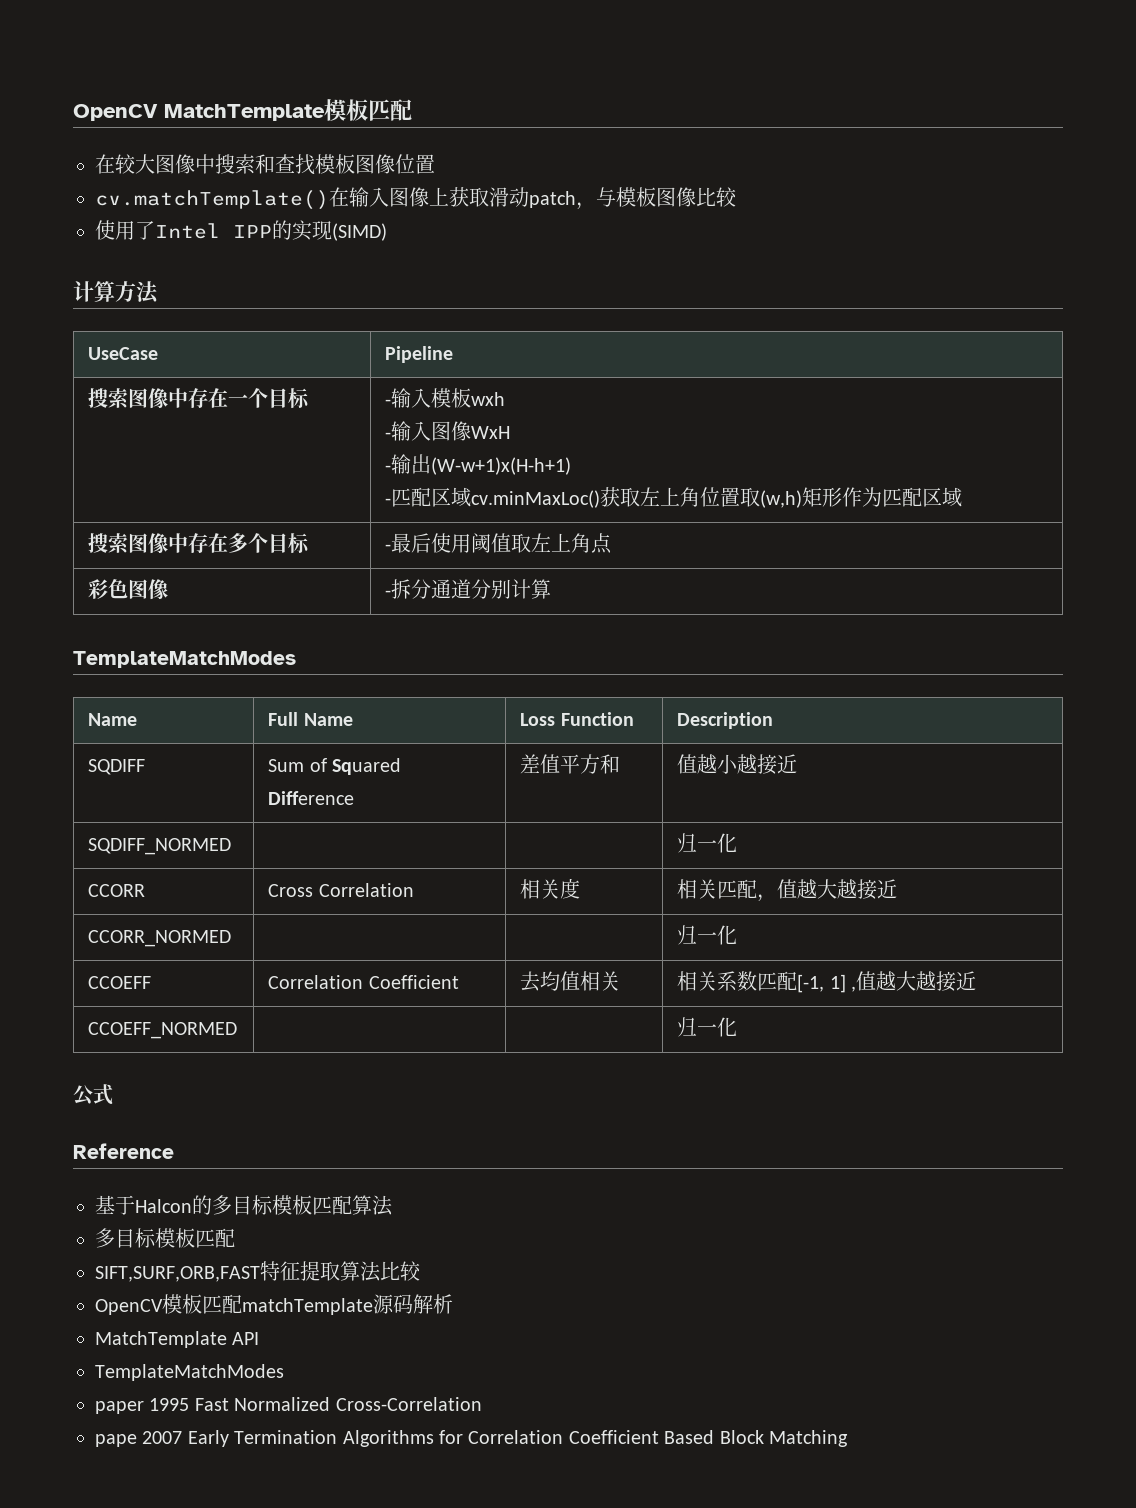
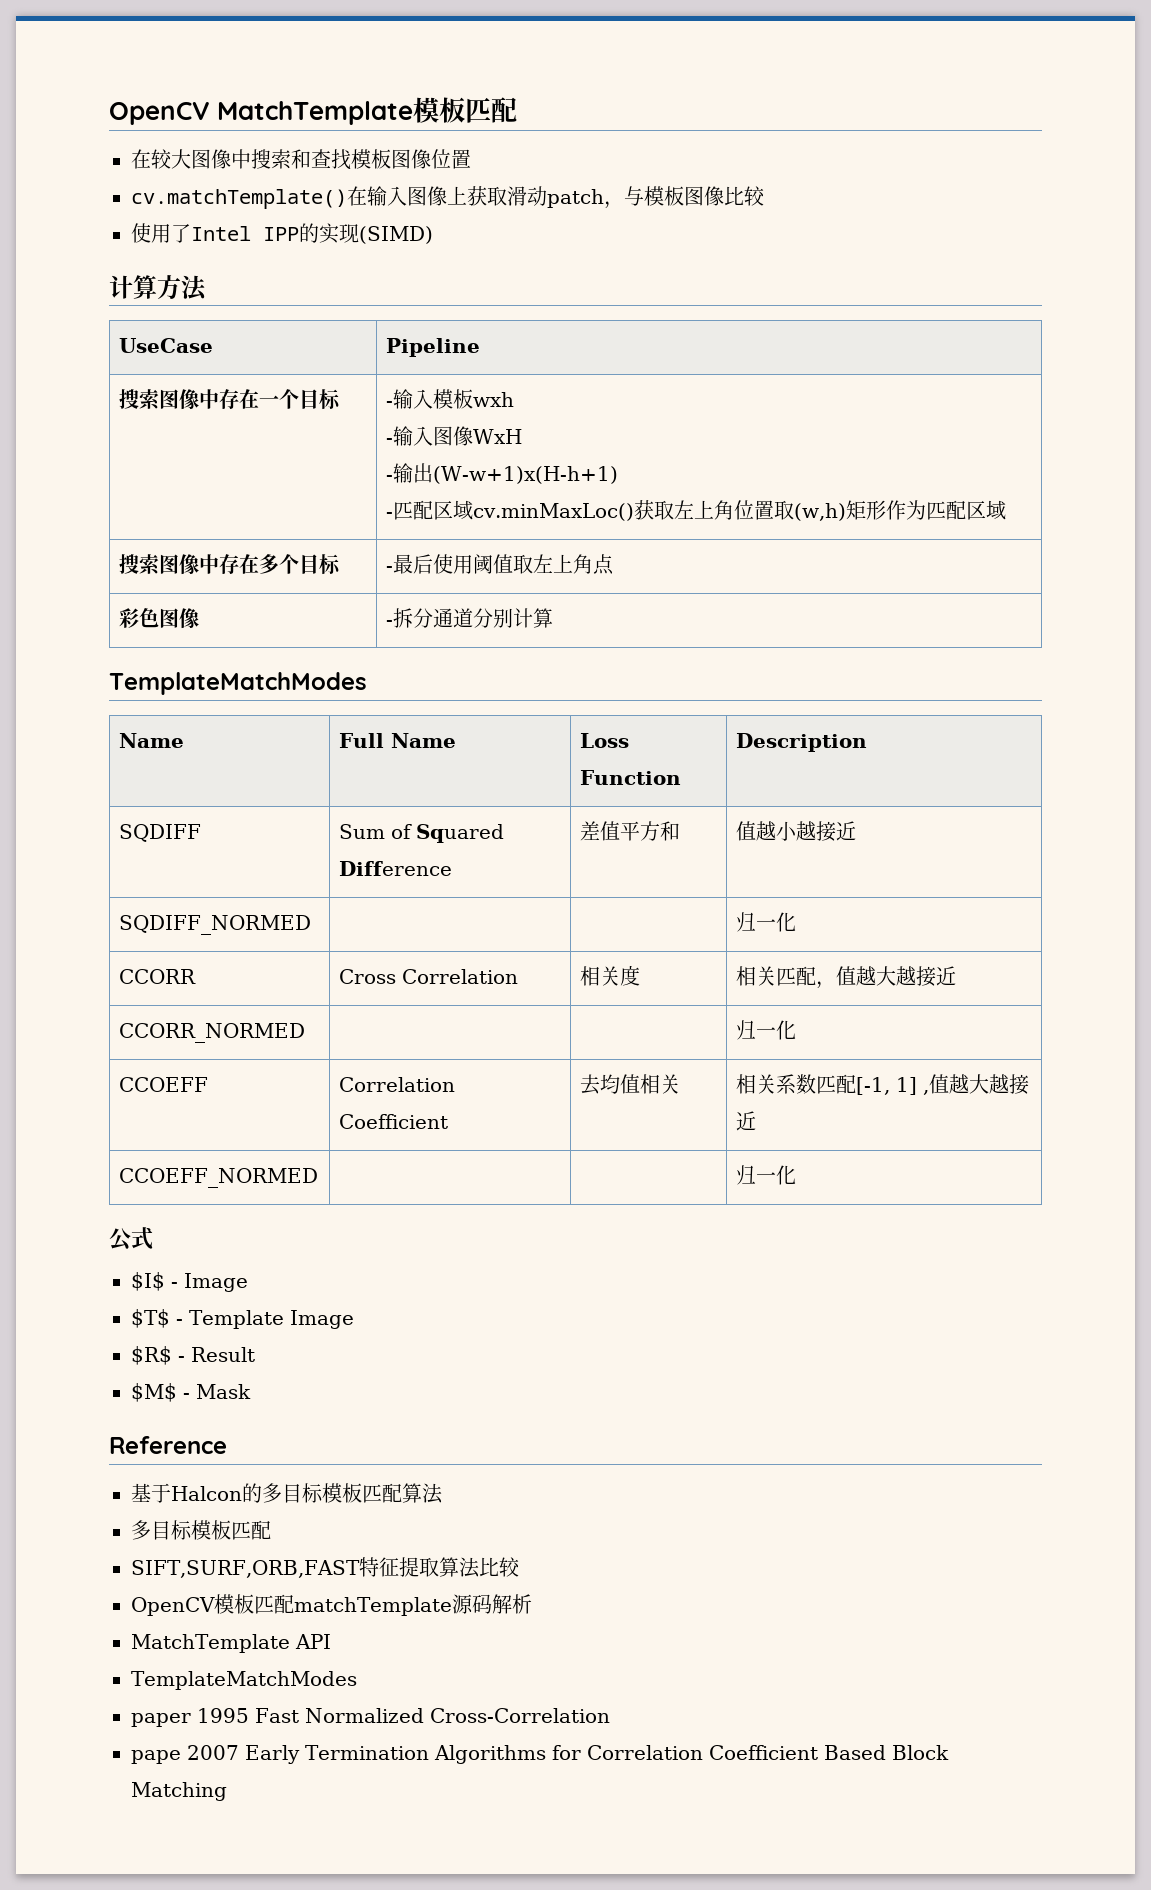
(113, 1094) none -> [131,1272,248,1292] [131,1309,354,1329] [131,1346,255,1365] [131,1383,251,1402] // $I$ - Image // $T$ - Template Image // $R$ - Result // $M$ - Mask

